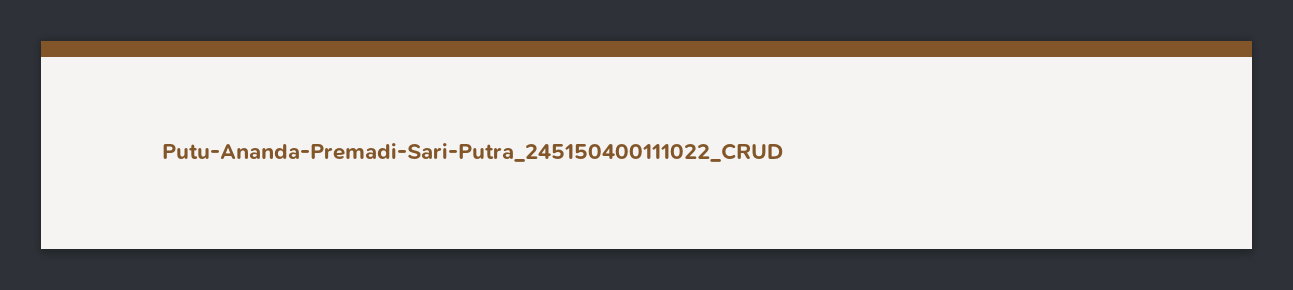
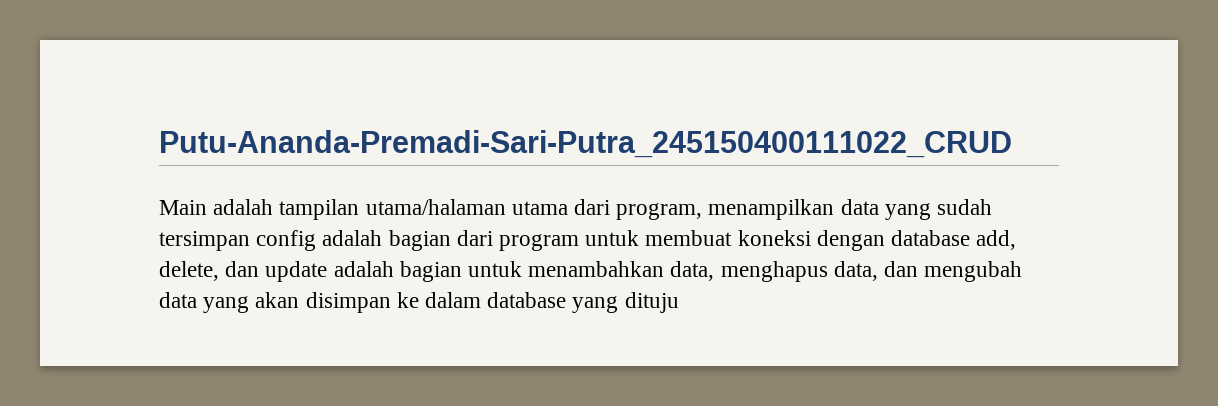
(783, 152) none -> [159,199,993,220] [159,230,1017,251] [159,261,1023,282] [159,292,679,313] // Main adalah tampilan utama/halaman utama dari program, menampilkan data yang sudah tersimpan config adalah bagian dari program untuk membuat koneksi dengan database add, delete, dan update adalah bagian untuk menambahkan data, menghapus data, dan mengubah data yang akan disimpan ke dalam database yang dituju

